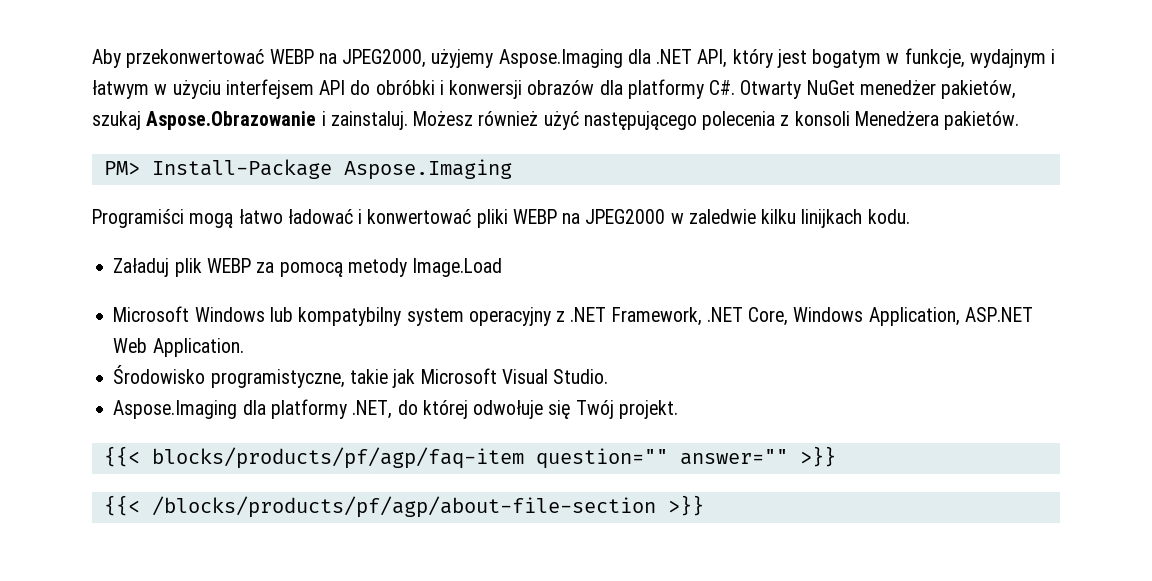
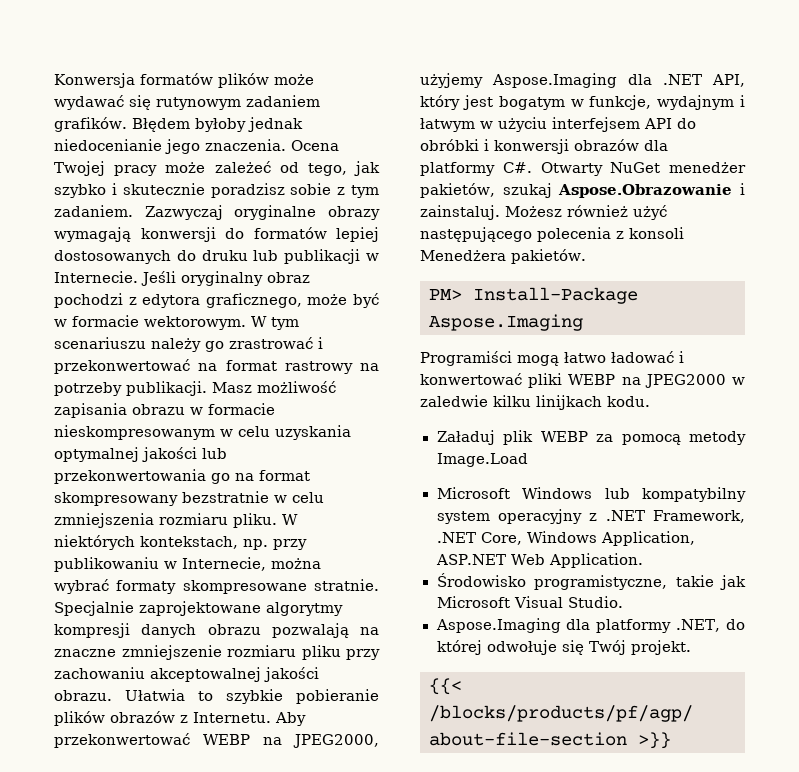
(92, 58) none -> [54,73,314,88] [54,95,320,110] [54,117,303,132] [54,139,339,154] [54,161,380,176] [54,183,379,198] [54,205,381,220] [54,227,379,242] [54,249,380,264] [54,271,310,286] [54,293,379,308] [54,315,299,330] [54,337,323,352] [54,359,379,374] [54,381,336,396] [54,403,275,418] [54,425,351,440] [54,447,227,462] [54,469,310,484] [54,491,324,506] [54,513,298,528] [54,535,307,550] [54,557,321,572] [54,579,379,594] [54,601,343,616] [54,623,379,638] [54,645,380,660] [54,667,319,682] [54,689,379,704] [54,711,271,726] Konwersja formatów plików może wydawać się rutynowym zadaniem grafików. Błędem byłoby jednak niedocenianie jego znaczenia. Ocena Twojej pracy może zależeć od tego, jak szybko i skutecznie poradzisz sobie z tym zadaniem. Zazwyczaj oryginalne obrazy wymagają konwersji do formatów lepiej dostosowanych do druku lub publikacji w Internecie. Jeśli oryginalny obraz pochodzi z edytora graficznego, może być w formacie wektorowym. W tym scenariuszu należy go zrastrować i przekonwertować na format rastrowy na potrzeby publikacji. Masz możliwość zapisania obrazu w formacie nieskompresowanym w celu uzyskania optymalnej jakości lub przekonwertowania go na format skompresowany bezstratnie w celu zmniejszenia rozmiaru pliku. W niektórych kontekstach, np. przy publikowaniu w Internecie, można wybrać formaty skompresowane stratnie. Specjalnie zaprojektowane algorytmy kompresji danych obrazu pozwalają na znaczne zmniejszenie rozmiaru pliku przy zachowaniu akceptowalnej jakości obrazu. Ułatwia to szybkie pobieranie plików obrazów z Internetu.
[103,446,836,469] // {{< blocks/products/pf/agp/faq-item question="" answer="" >}} -> (691, 647) none

